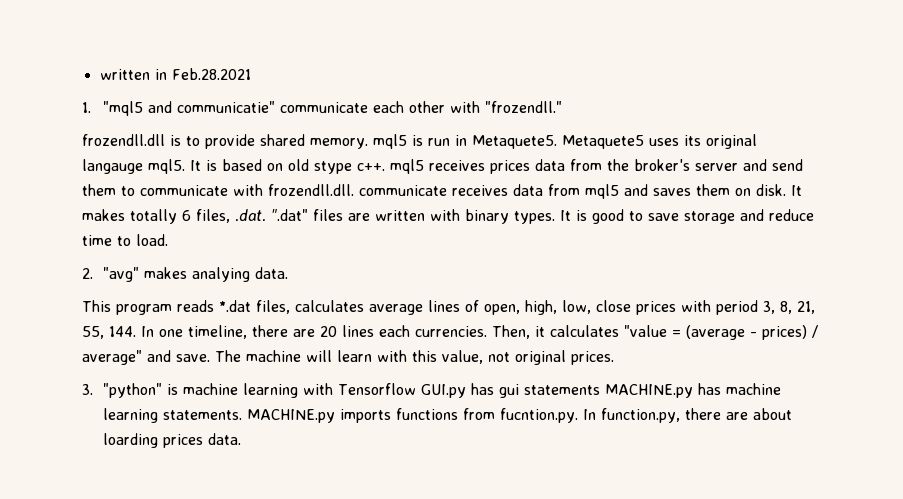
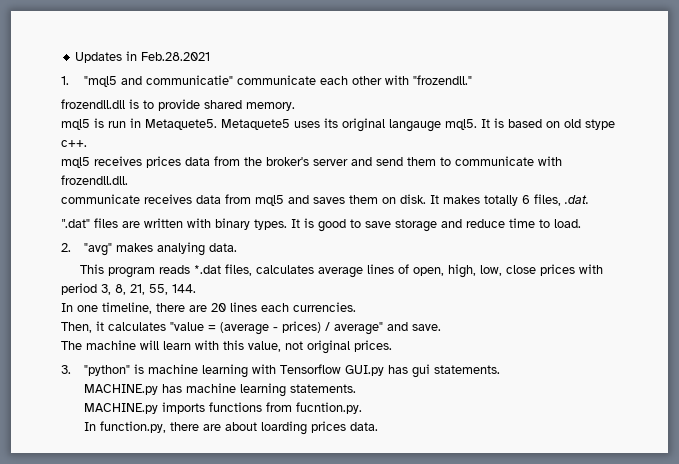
[99,69,150,80] written -> [75,52,123,63] Updates
(368, 143) none -> (295, 106) //
(385, 167) none -> (87, 143) //
(354, 190) none -> (128, 180) //
(266, 215) none -> (589, 199) //
(136, 331) none -> (196, 288) //
(487, 331) none -> (356, 307) //
(210, 358) none -> (441, 327) //
[523,385,600,395] statements -> [433,365,500,374] statements. //
(242, 415) none -> (356, 388) //
(578, 415) none -> (362, 408) //

